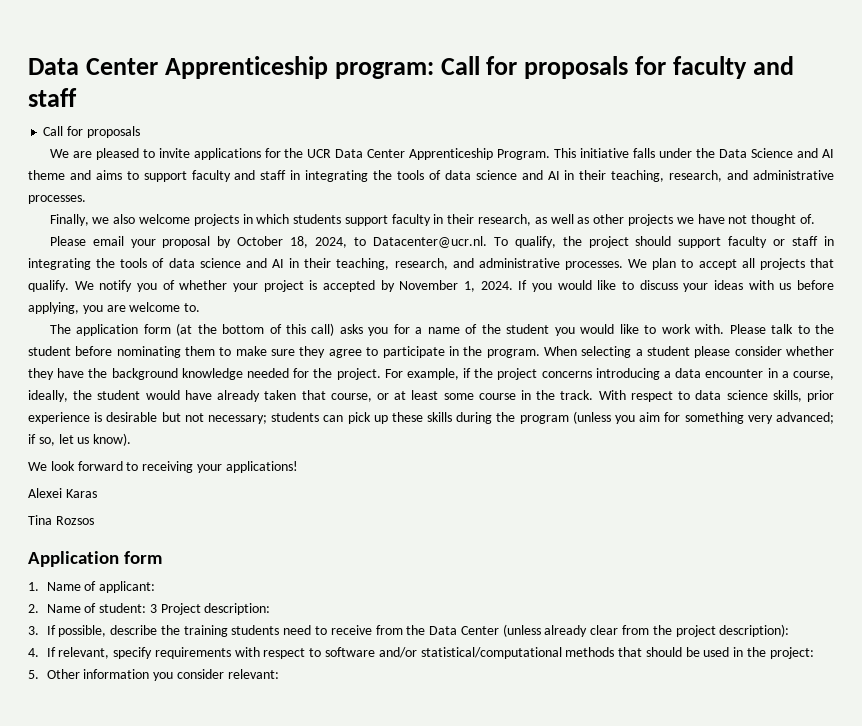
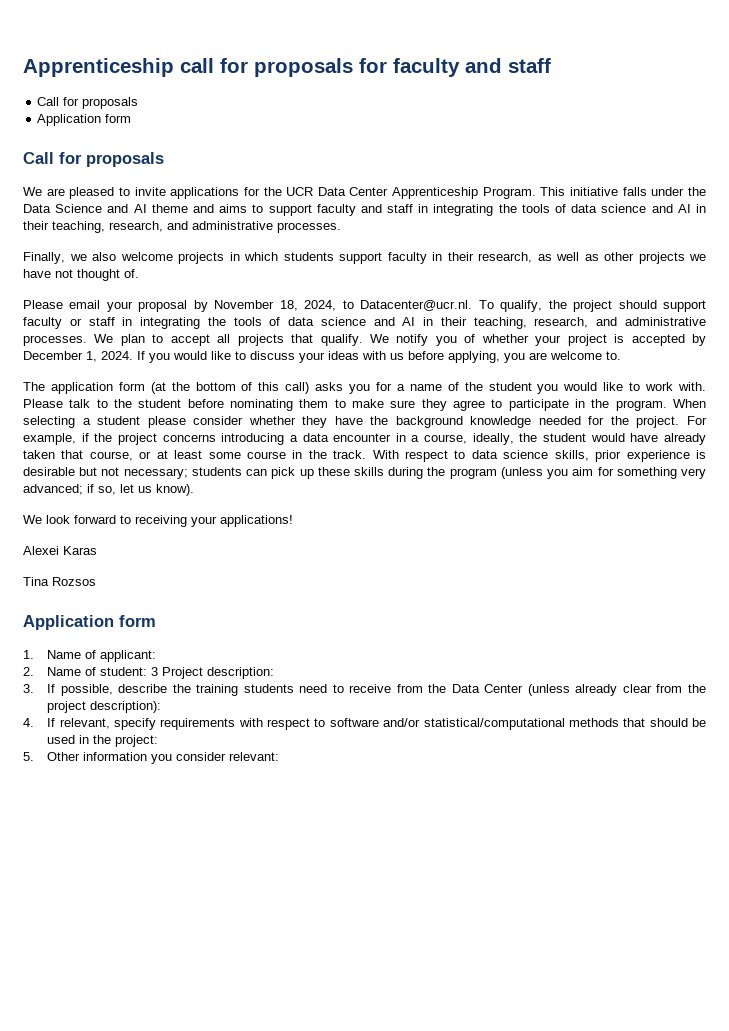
[28,56,480,79] Data Center Apprenticeship program: Call -> [23,58,214,77] Apprenticeship call
(140, 132) none -> [37,114,132,126] [23,152,164,167] // Application form // Call for proposals
[237,236,284,246] October -> [214,300,275,309] November
[399,280,459,290] November -> [23,351,83,360] December

